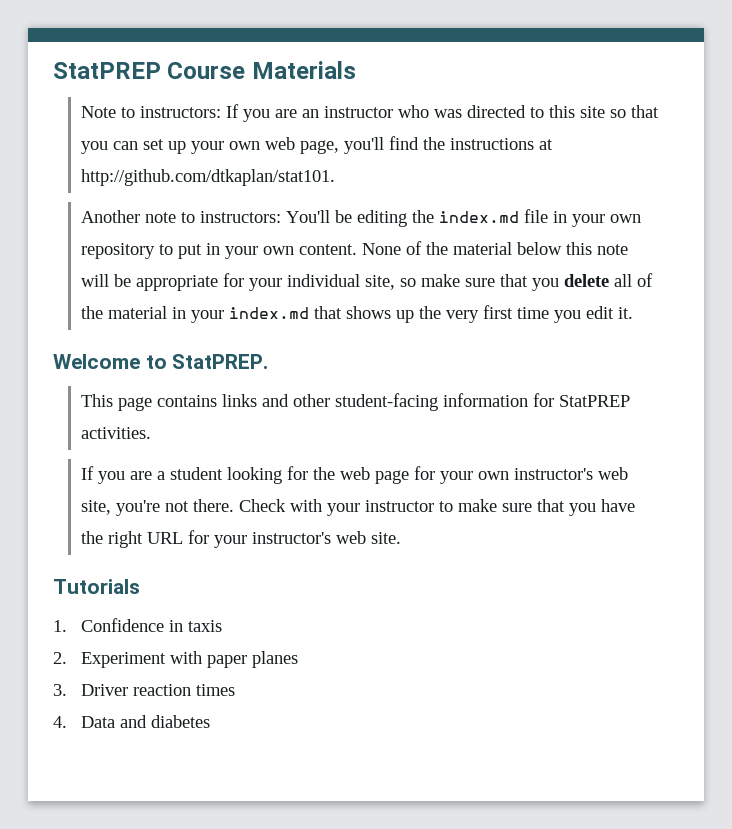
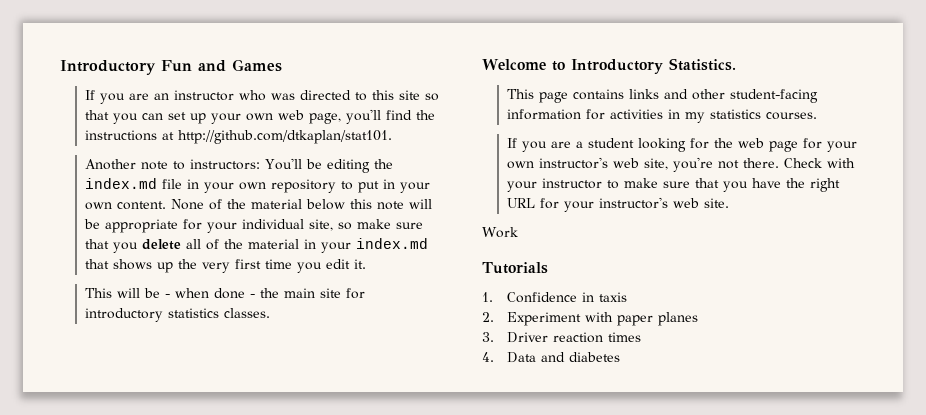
[53,61,356,79] [80,106,221,118] StatPREP Course Materials // Note to instructors: -> [60,59,282,75] Introductory Fun and Games //
(633, 313) none -> [84,288,365,299] [84,308,270,322] // This will be - when done - the main site for introductory statistics classes.
[172,354,269,369] StatPREP. -> [570,58,736,74] Introductory Statistics.
[558,395,630,407] [80,427,151,439] StatPREP activities. -> [609,109,817,123] activities in my statistics courses.
(401, 538) none -> [482,227,518,238] // Work

